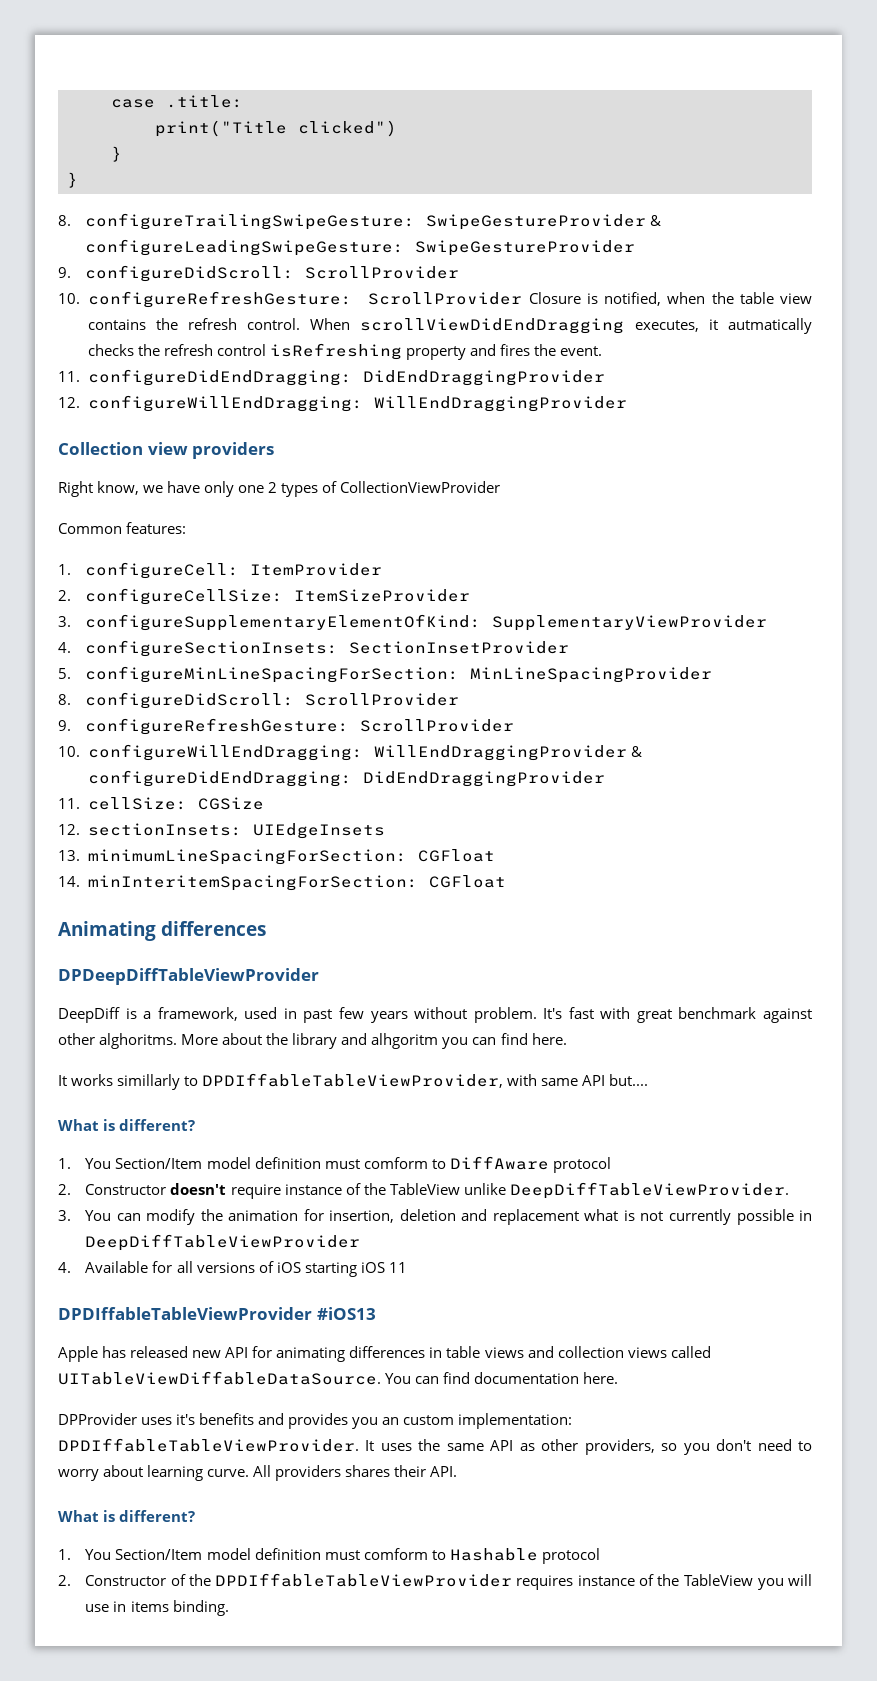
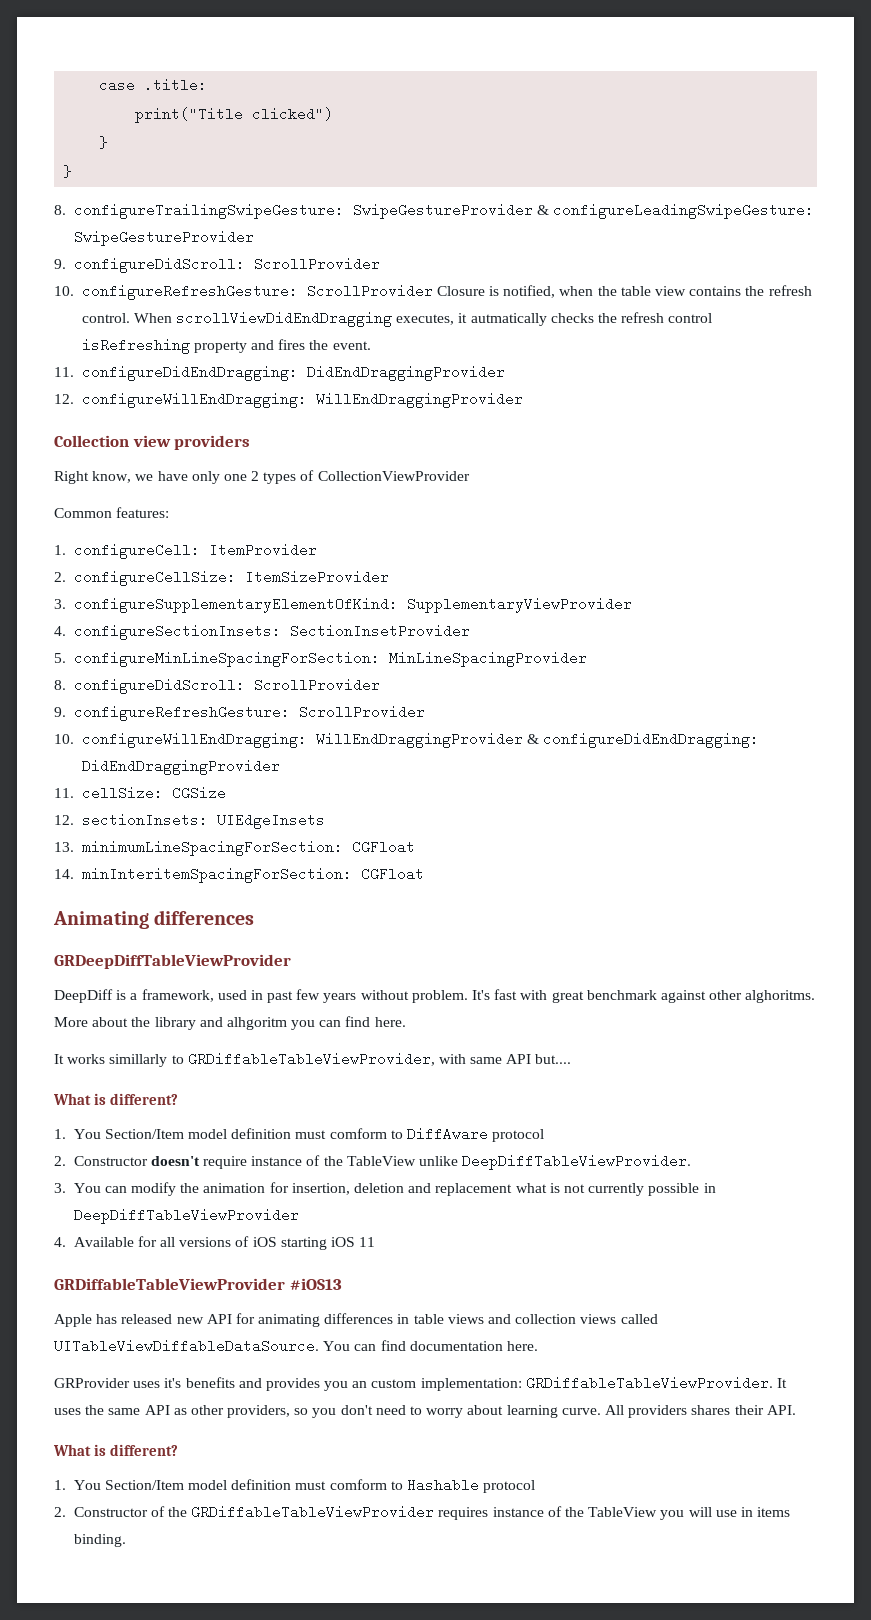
[58,968,319,985] DPDeepDiffTableViewProvider -> [54,954,291,969] GRDeepDiffTableViewProvider
[202,1073,504,1088] DPDIffableTableViewProvider, -> [187,1052,435,1066] GRDiffableTableViewProvider,
[58,1307,312,1320] DPDIffableTableViewProvider -> [54,1278,285,1290] GRDiffableTableViewProvider
[58,1413,137,1425] DPProvider -> [54,1378,130,1388] GRProvider
[58,1438,359,1452] DPDIffableTableViewProvider. -> [525,1376,773,1390] GRDiffableTableViewProvider.
[215,1573,513,1587] DPDIffableTableViewProvider -> [191,1505,435,1519] GRDiffableTableViewProvider

